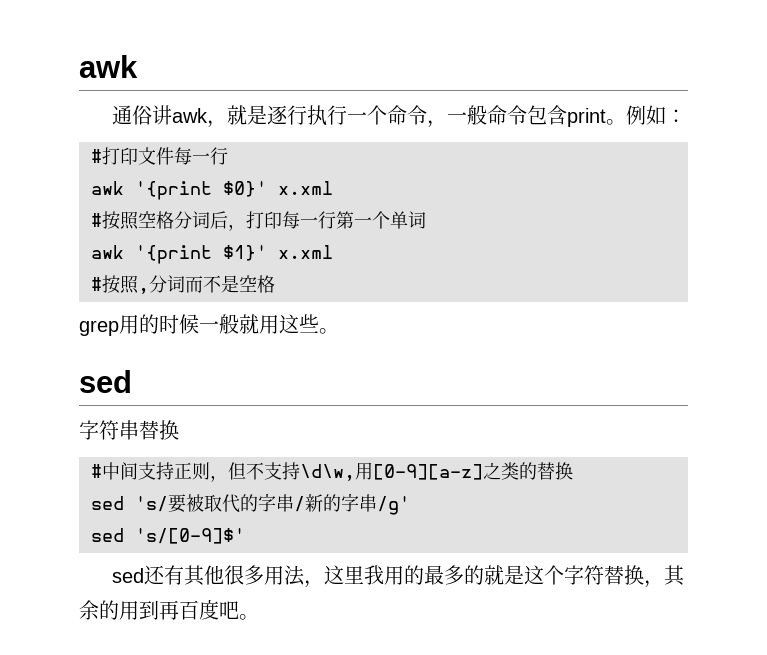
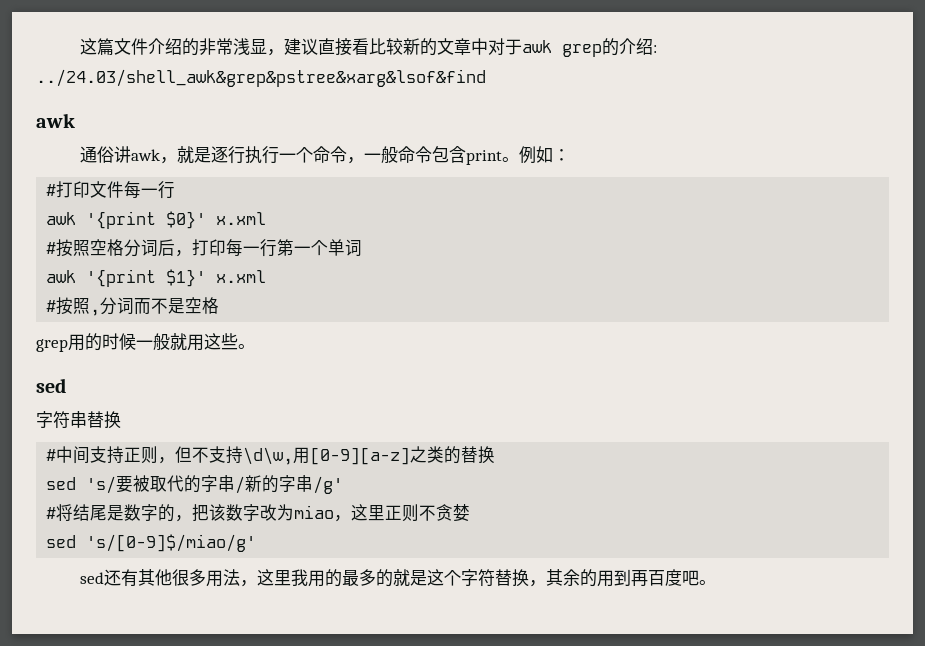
(79, 66) none -> [79,38,657,57] [36,69,486,87] 这篇文件介绍的非常浅显，建议直接看比较新的文章中对于awk grep的介绍: ../24.03/shell_awk&grep&pstree&xarg&lsof&find //
[91,528,245,544] // sed 's/[0-9]$' -> [46,504,471,522] [46,534,257,552] // #将结尾是数字的，把该数字改为miao，这里正则不贪婪 // sed 's/[0-9]$/miao/g'

